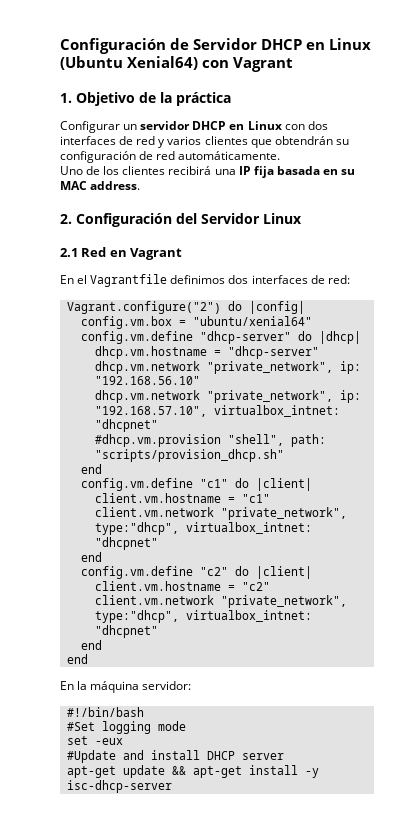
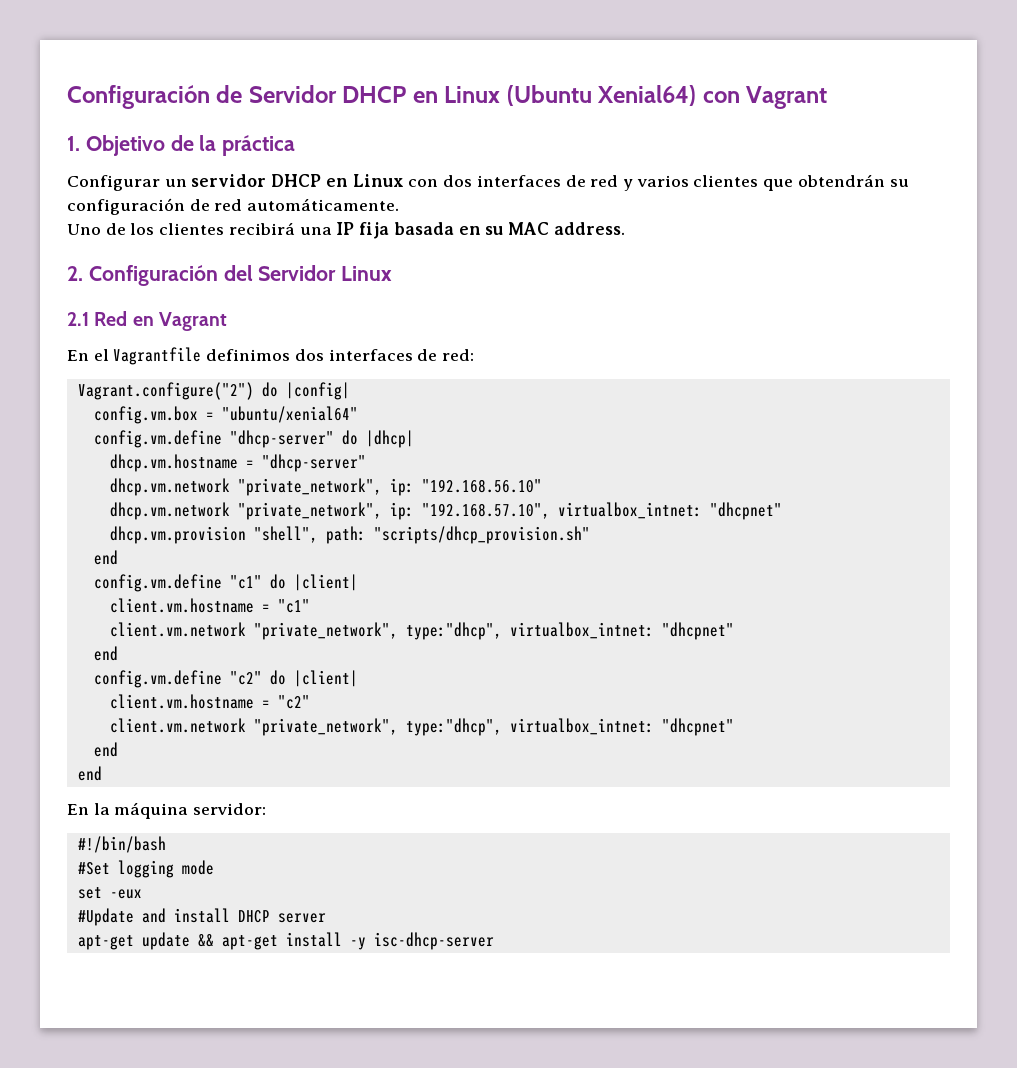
[94,434,221,447] #dhcp.vm.provision -> [109,526,246,544] dhcp.vm.provision
[94,449,284,462] "scripts/provision_dhcp.sh" -> [373,526,590,544] "scripts/dhcp_provision.sh"

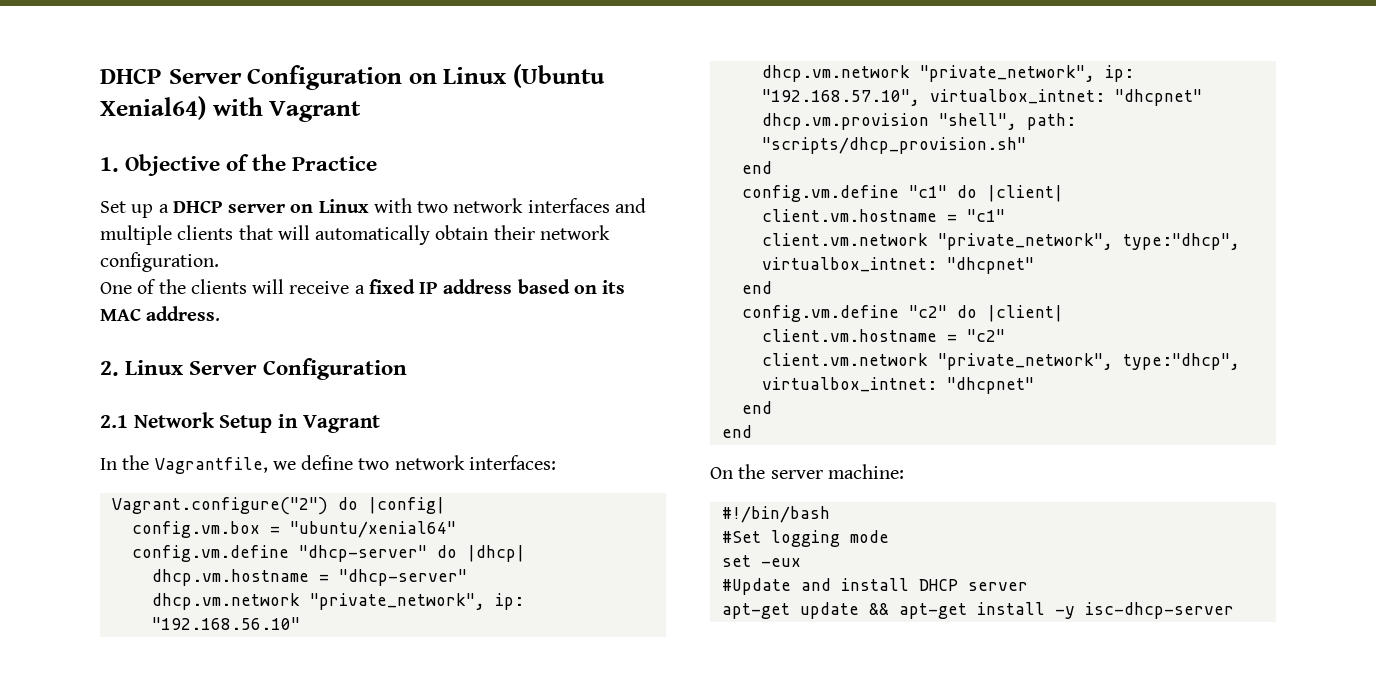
[67,85,438,109] Configuración de Servidor DHCP en -> [100,65,437,90] DHCP Server Configuration on
[702,91,740,103] con -> [212,97,263,116] with
[85,135,296,156] [67,174,909,191] [67,198,400,215] [67,222,504,239] Objetivo de la práctica // Configurar un servidor DHCP en Linux con dos interfaces de red y varios clientes que obtendrán su configuración de red automáticamente. // Uno de los clientes recibirá una IP fija basada en su -> [125,154,378,176] [100,198,646,218] [100,225,610,245] [100,252,219,272] [100,279,626,294] Objective of the Practice // Set up a DHCP server on Linux with two network interfaces and multiple clients that will automatically obtain their network configuration. // One of the clients will receive a fixed IP address based on its
[88,265,393,286] Configuración del Servidor Linux -> [125,358,408,380] Linux Server Configuration
[94,311,227,331] [67,347,475,365] Red en Vagrant // En el Vagrantfile definimos dos interfaces de red: -> [133,412,380,433] [100,455,556,474] Network Setup in Vagrant // In the Vagrantfile, we define two network interfaces:
[67,802,267,819] En la máquina servidor: -> [710,464,904,479] On the server machine:

